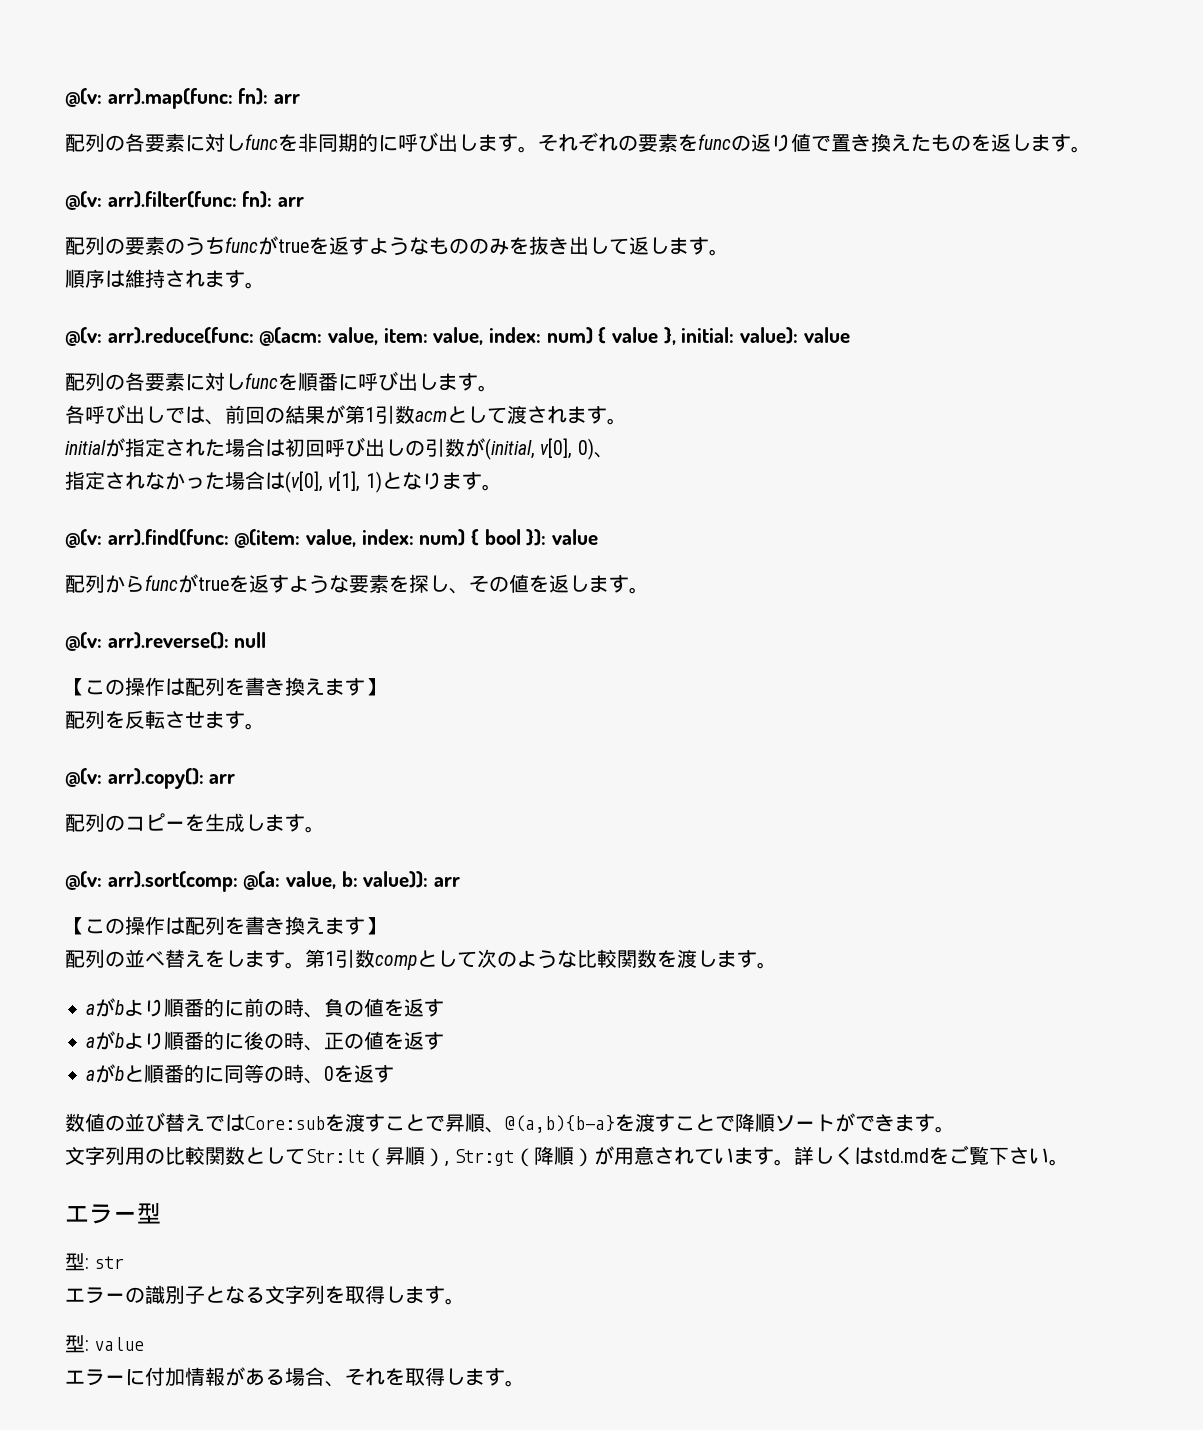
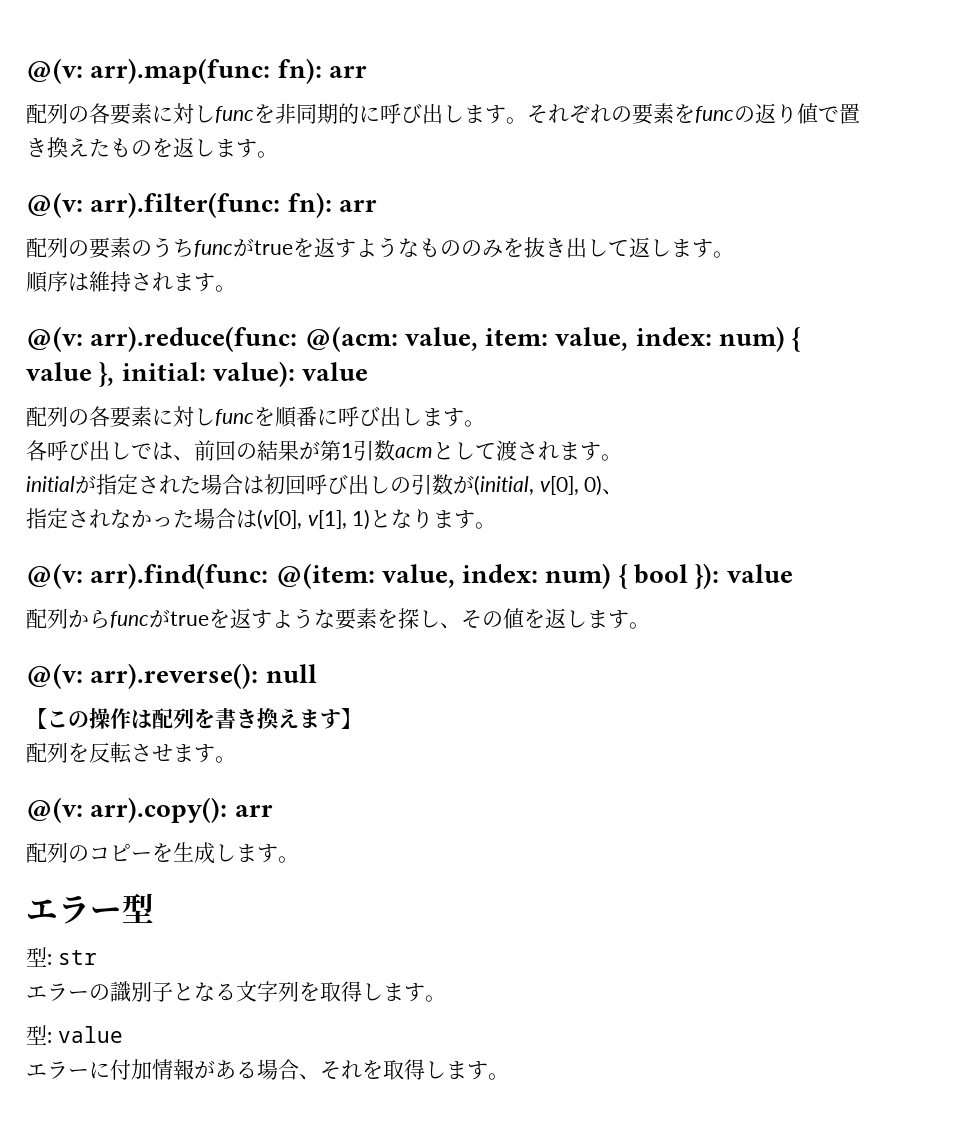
[65,871,461,892] [65,916,385,935] [65,949,777,970] [86,998,445,1018] [86,1031,445,1051] [86,1064,395,1084] [65,1112,955,1133] [65,1145,1070,1167] // @(v: arr).sort(comp: @(a: value, b: value)): arr // 【この操作は配列を書き換えます】 // 配列の並べ替えをします。第1引数compとして次のような比較関数を渡します。 // aがbより順番的に前の時、負の値を返す // aがbより順番的に後の時、正の値を返す // aがbと順番的に同等の時、0を返す // 数値の並び替えではCore:subを渡すことで昇順、@(a,b){b-a}を渡すことで降順ソートができます。 // 文字列用の比較関数としてStr:lt（昇順）, Str:gt（降順）が用意されています。詳しくはstd.mdをご覧下さい。 -> (299, 859) none

